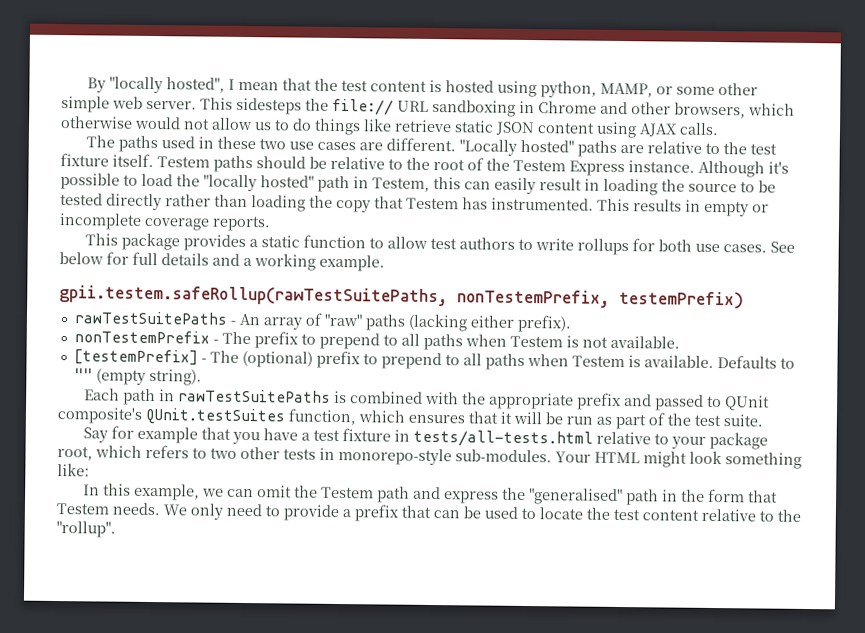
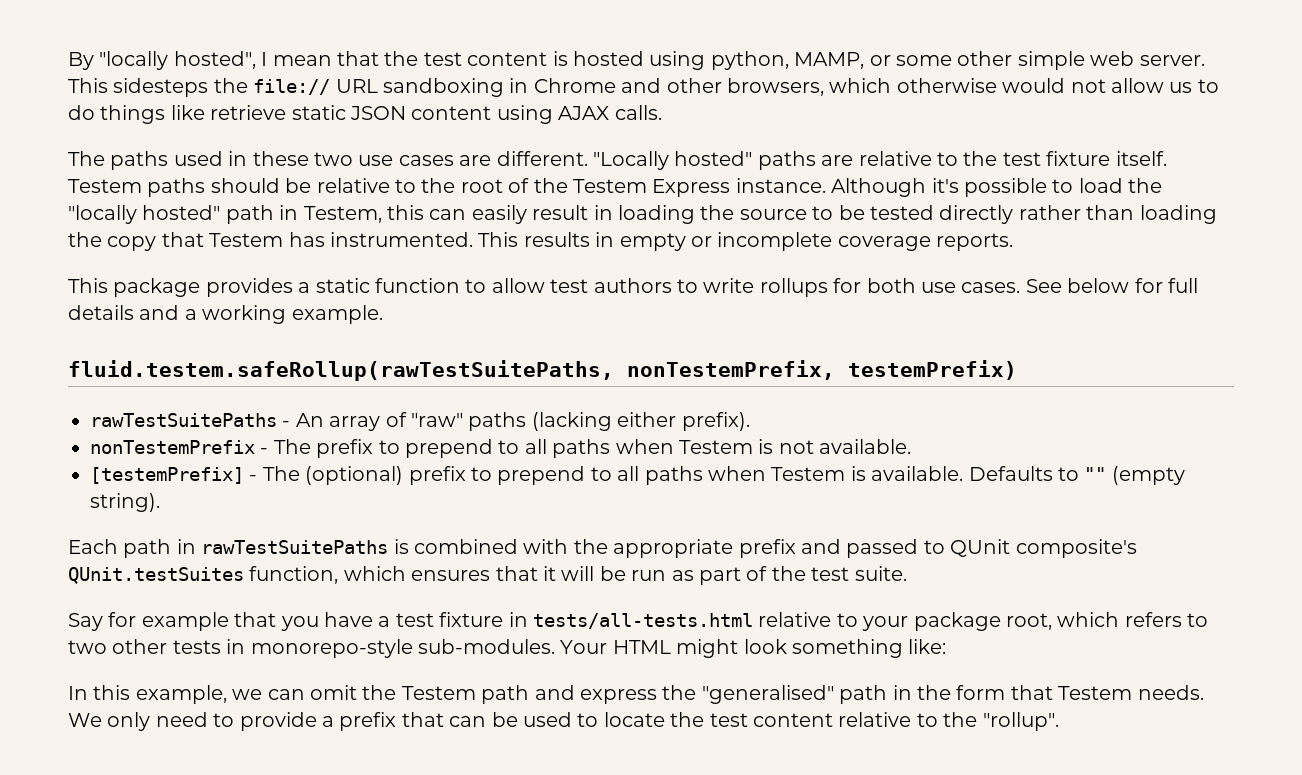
[59,285,448,307] gpii.testem.safeRollup(rawTestSuitePaths, -> [68,360,614,381] fluid.testem.safeRollup(rawTestSuitePaths,

